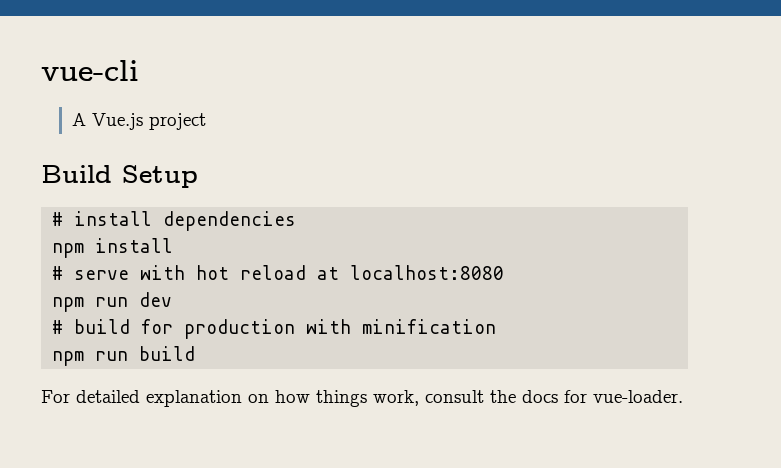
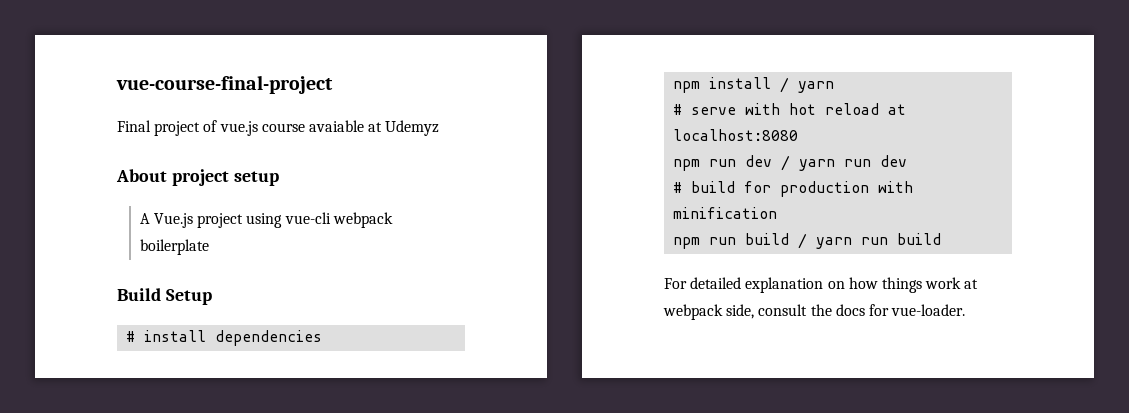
[41,60,139,81] vue-cli -> [116,75,333,94] [117,120,440,136] [116,169,279,186] vue-course-final-project // Final project of vue.js course avaiable at Udemyz // About project setup
(206, 121) none -> [246,212,393,228] [139,239,209,255] using vue-cli webpack boilerplate
(174, 245) none -> [780,77,835,93] / yarn
(173, 299) none -> [781,155,908,171] / yarn run dev
(196, 353) none -> [798,233,942,249] / yarn run build
[373,390,419,406] work, -> [925,277,979,289] [663,304,755,320] work at webpack side,

